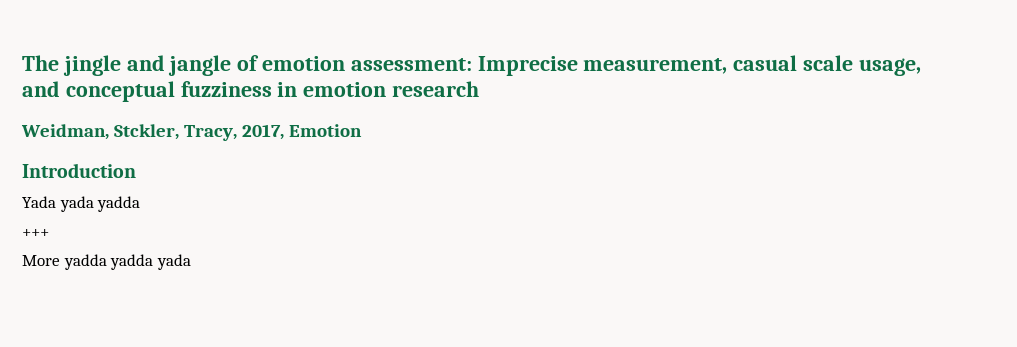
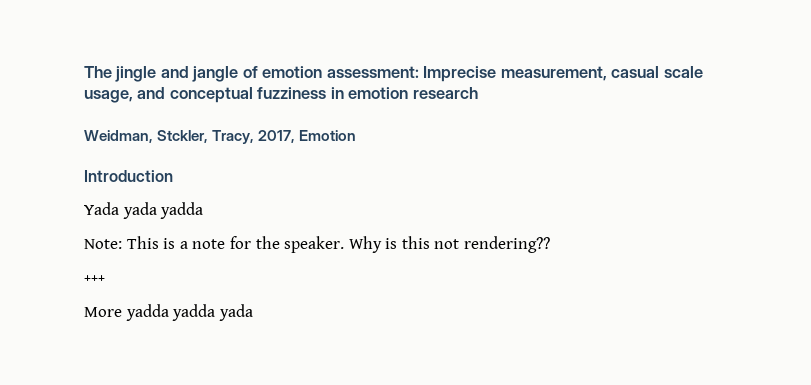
(141, 204) none -> [84,236,551,253] // Note: This is a note for the speaker. Why is this not rendering??

